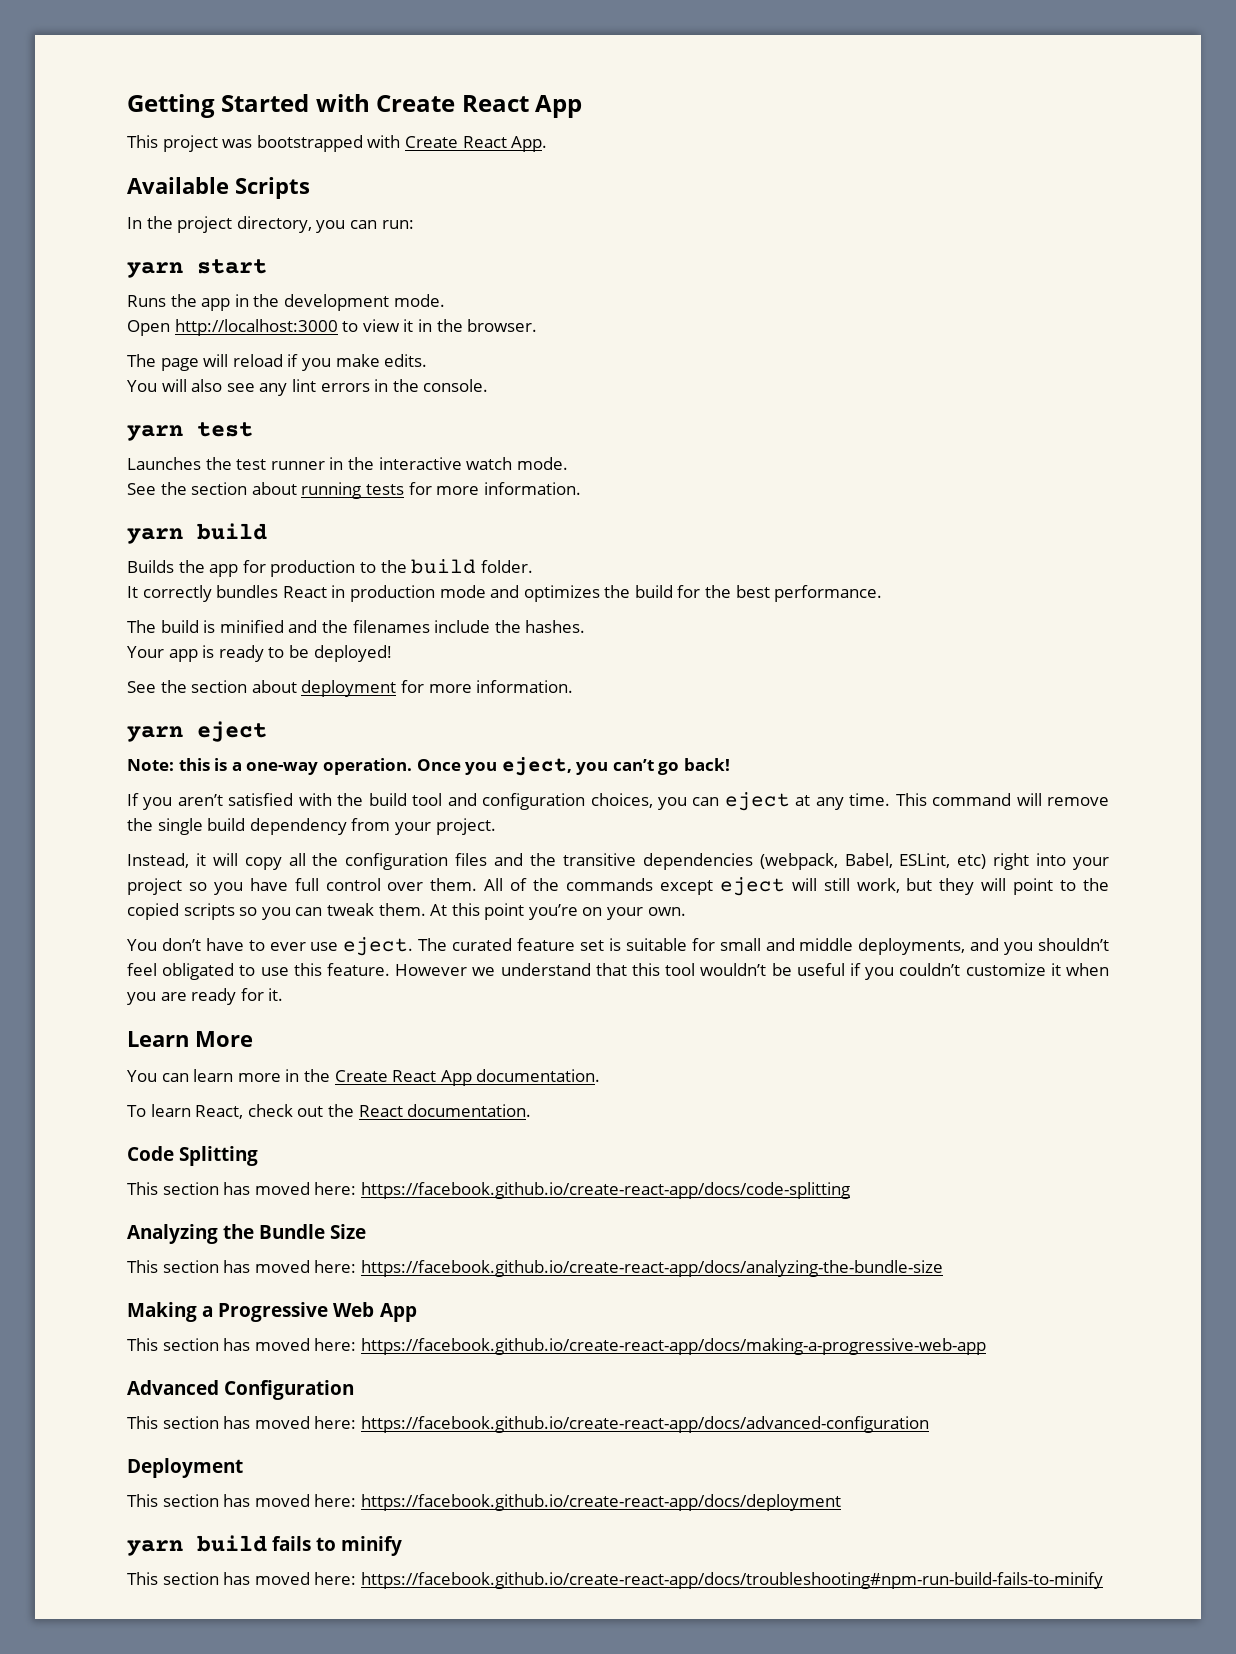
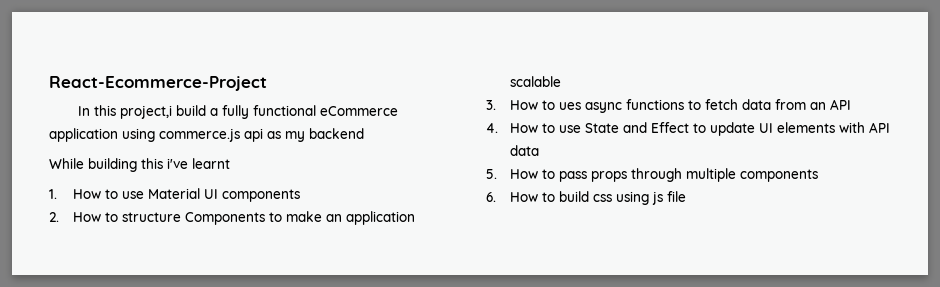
[127,94,583,118] [127,135,548,152] [127,177,310,199] [127,216,414,233] [127,259,267,278] [127,294,445,311] [127,319,538,336] [127,354,428,371] [127,379,489,396] [127,422,253,441] [127,457,568,470] [127,482,581,499] [127,523,267,544] [127,559,533,577] [127,585,883,602] [127,620,586,633] [127,645,392,662] [127,680,574,697] [127,721,267,742] [127,757,731,776] [127,792,1110,811] [127,818,496,835] [127,853,1110,870] [127,877,1109,896] [127,903,686,920] [127,937,1110,956] [127,963,1110,980] [127,988,284,1005] [127,1031,253,1047] [127,1069,601,1086] [127,1104,532,1119] [127,1146,259,1166] [127,1182,850,1199] [127,1224,367,1244] [127,1260,943,1277] [127,1302,417,1322] [127,1338,986,1355] [127,1380,355,1400] [127,1416,929,1433] [127,1458,243,1478] [127,1494,841,1511] [127,1535,403,1556] [127,1572,1103,1589] Getting Started with Create React App // This project was bootstrapped with Create React App. // Available Scripts // In the project directory, you can run: // yarn start // Runs the app in the development mode. // Open http://localhost:3000 to view it in the browser. // The page will reload if you make edits. // You will also see any lint errors in the console. // yarn test // Launches the test runner in the interactive watch mode. // See the section about running tests for more information. // yarn build // Builds the app for production to the build folder. // It correctly bundles React in production mode and optimizes the build for the best performance. // The build is minified and the filenames include the hashes. // Your app is ready to be deployed! // See the section about deployment for more information. // yarn eject // Note: this is a one-way operation. Once you eject, you can’t go back! // If you aren’t satisfied with the build tool and configuration choices, you can eject at any time. This command will remove the single build dependency from your project. // Instead, it will copy all the configuration files and the transitive dependencies (webpack, Babel, ESLint, etc) right into your project so you have full control over them. All of the commands except eject will still work, but they will point to the copied scripts so you can tweak them. At this point you’re on your own. // You don’t have to ever use eject. The curated feature set is suitable for small and middle deployments, and you shouldn’t feel obligated to use this feature. However we understand that this tool wouldn’t be useful if you couldn’t customize it when you are ready for it. // Learn More // You can learn more in the Create React App documentation. // To learn React, check out the React documentation. // Code Splitting // This section has moved here: https://facebook.github.io/create-react-app/docs/code-splitting // Analyzing the Bundle Size // This section has moved here: https://facebook.github.io/create-react-app/docs/analyzing-the-bundle-size // Making a Progressive Web App // This section has moved here: https://facebook.github.io/create-react-app/docs/making-a-progressive-web-app // Advanced Configuration // This section has moved here: https://facebook.github.io/create-react-app/docs/advanced-configuration // Deployment // This section has moved here: https://facebook.github.io/create-react-app/docs/deployment // yarn build fails to minify // This section has moved here: https://facebook.github.io/create-react-app/docs/troubleshooting#npm-run-build-fails-to-minify -> [49,76,267,91] [78,105,399,119] [49,128,364,142] [49,158,230,172] [49,188,300,202] [49,211,415,225] [509,76,561,87] [486,99,851,113] [486,122,890,136] [509,145,539,156] [486,168,818,182] [486,191,686,205] React-Ecommerce-Project // In this project,i build a fully functional eCommerce application using commerce.js api as my backend // While building this i've learnt // 1. How to use Material UI components // 2. How to structure Components to make an application scalable // 3. How to ues async functions to fetch data from an API // 4. How to use State and Effect to update UI elements with API data // 5. How to pass props through multiple components // 6. How to build css using js file

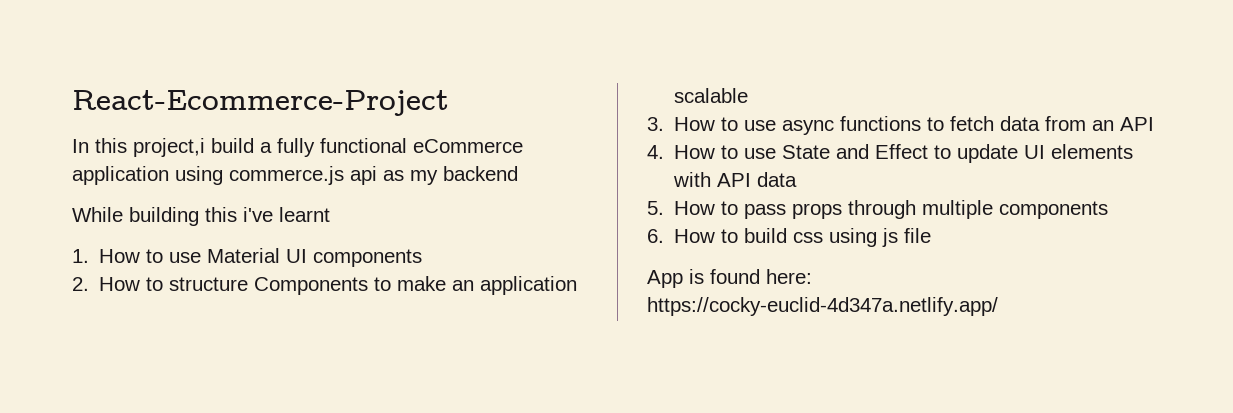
[558,102,581,110] ues -> [744,120,777,131] use
(686, 196) none -> [647,269,812,288] [647,297,998,316] // App is found here: https://cocky-euclid-4d347a.netlify.app/

